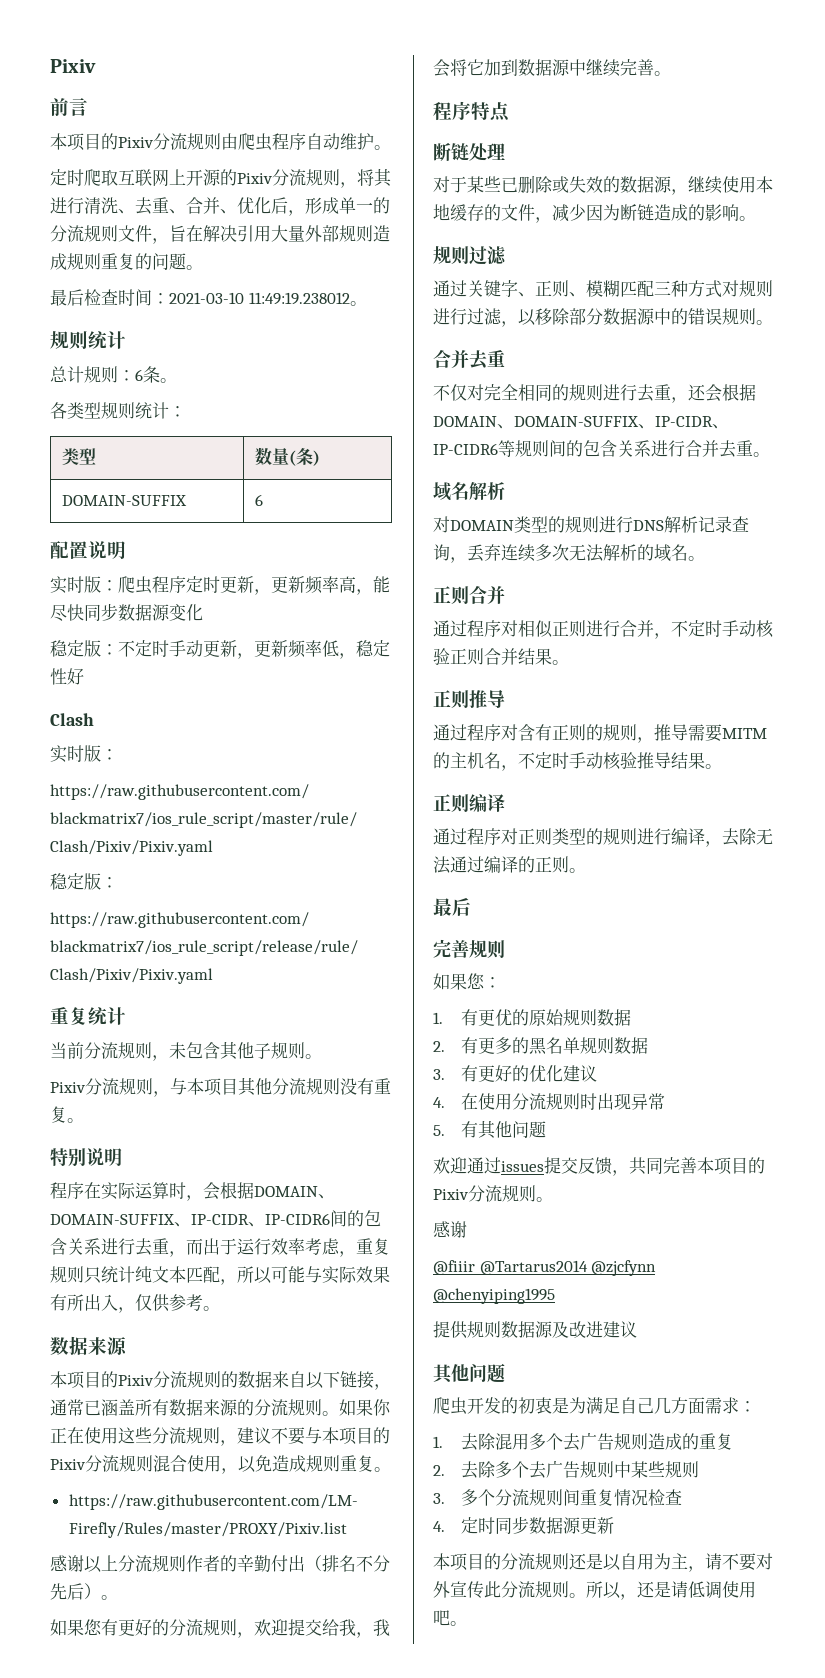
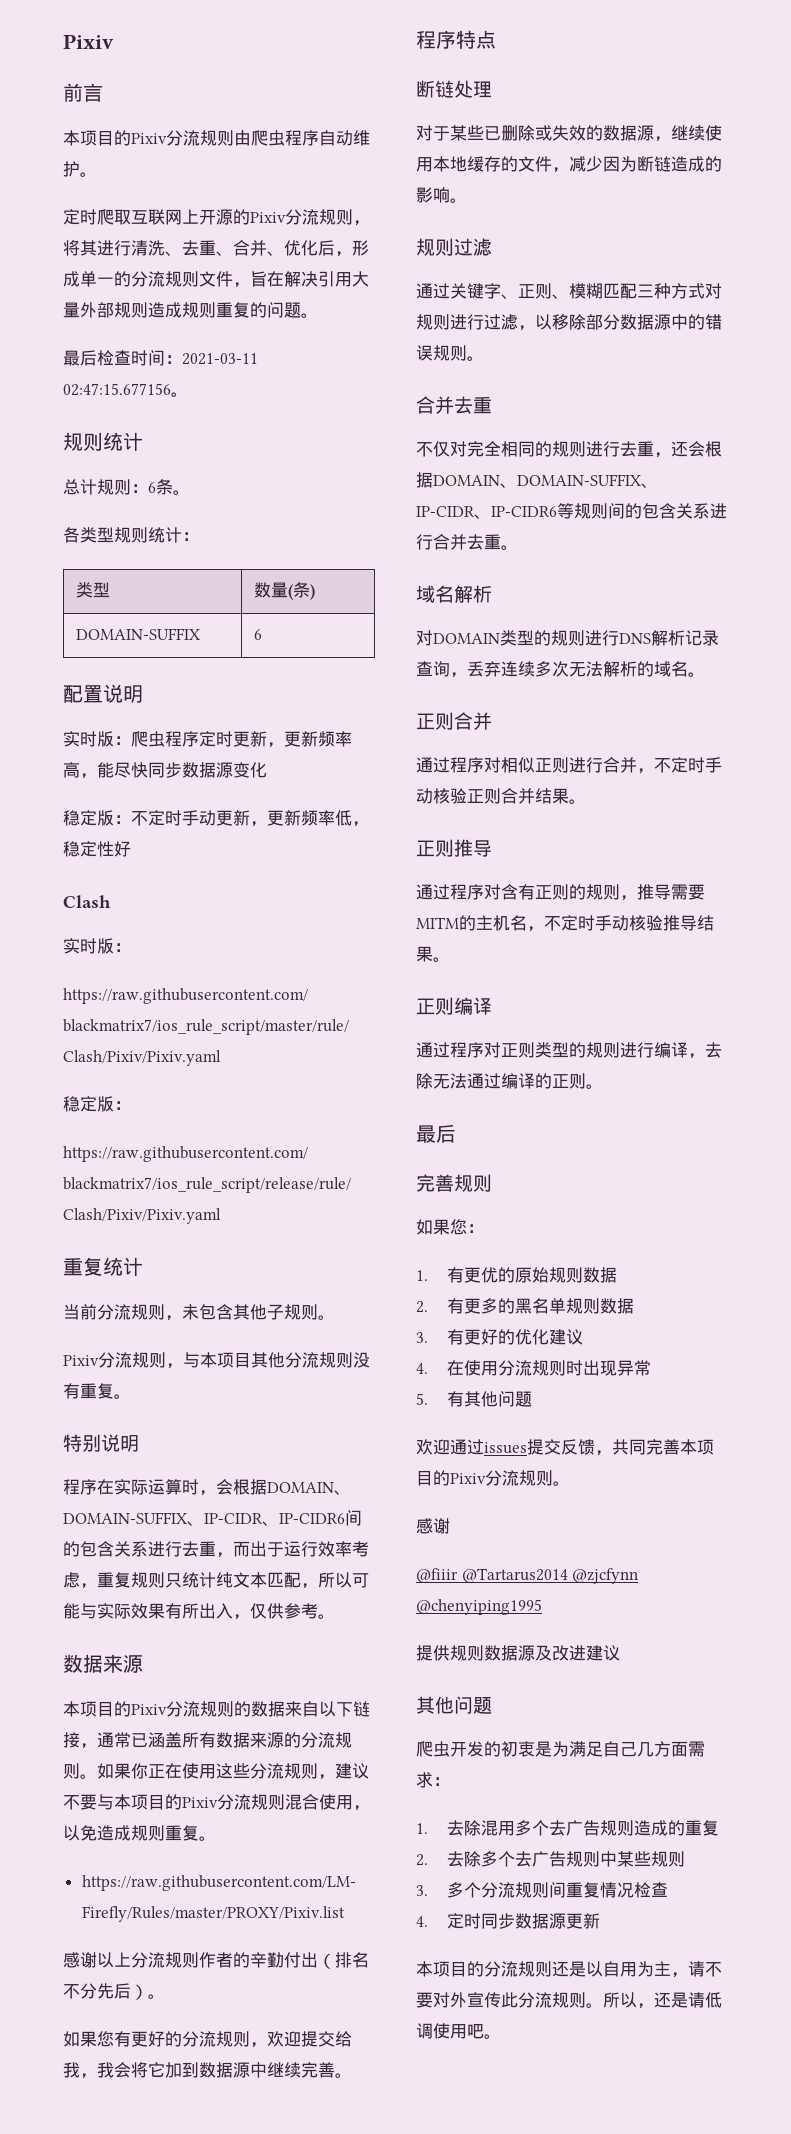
[169,292,350,305] 2021-03-10 11:49:19.238012 -> [182,353,258,365] [63,383,171,396] 2021-03-11 02:47:15.677156

